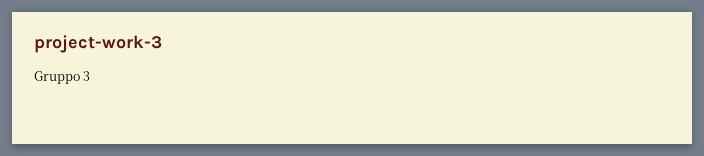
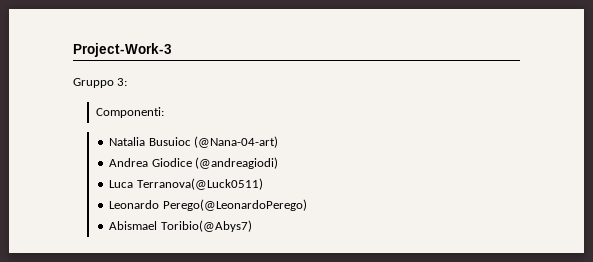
[34,35,162,53] project-work-3 -> [73,43,172,57] Project-Work-3
[83,71,91,81] 3 -> [117,78,128,86] [95,107,164,118] [109,136,279,148] [109,157,279,169] [109,178,263,190] [109,199,307,211] [109,220,252,232] 3: // Componenti: // Natalia Busuioc (@Nana-04-art) // Andrea Giodice (@andreagiodi) // Luca Terranova(@Luck0511) // Leonardo Perego(@LeonardoPerego) // Abismael Toribio(@Abys7)

